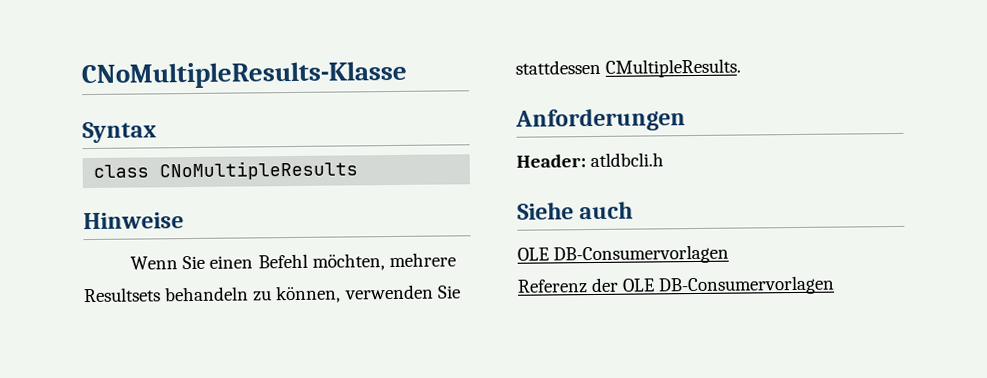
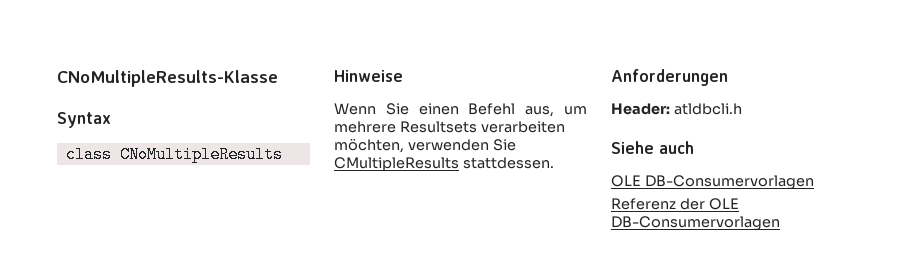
[311,252,456,271] [83,284,461,304] [515,58,742,78] möchten, mehrere Resultsets behandeln zu können, verwenden Sie stattdessen CMultipleResults. -> [525,106,587,117] [334,121,565,133] [334,138,516,153] [334,157,554,171] aus, um mehrere Resultsets verarbeiten möchten, verwenden Sie CMultipleResults stattdessen.

